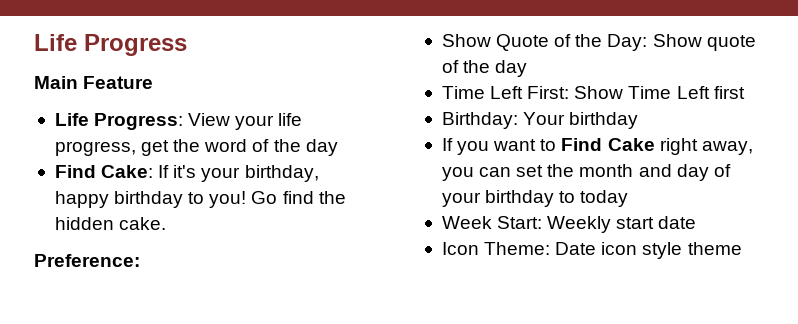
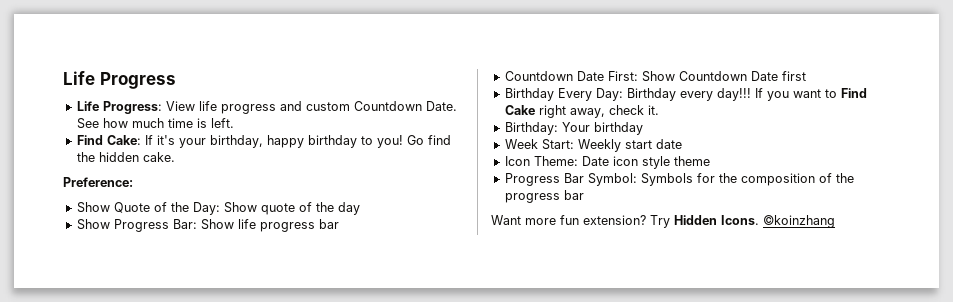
[34,76,154,89] // Main Feature -> (176, 80) none
[235,113,303,130] [54,139,338,156] your life progress, get the word of the day -> [198,101,457,114] [76,118,234,129] life progress and custom Countdown Date. See how much time is left.
[441,86,745,99] [441,112,639,129] Time Left First: Show Time Left first // Birthday: Your birthday // -> [76,219,339,232] [504,71,806,82] [504,88,751,101] Show Progress Bar: Show life progress bar // Countdown Date First: Show Countdown Date first // Birthday Every Day: Birthday every day!!!
[441,164,731,181] [441,190,629,207] you can set the month and day of your birthday to today -> [608,105,659,115] [504,122,643,135] check it. // Birthday: Your birthday
(742, 248) none -> [504,173,854,186] [504,190,584,203] [491,215,835,228] // Progress Bar Symbol: Symbols for the composition of the progress bar // Want more fun extension? Try Hidden Icons. ©koinzhang

